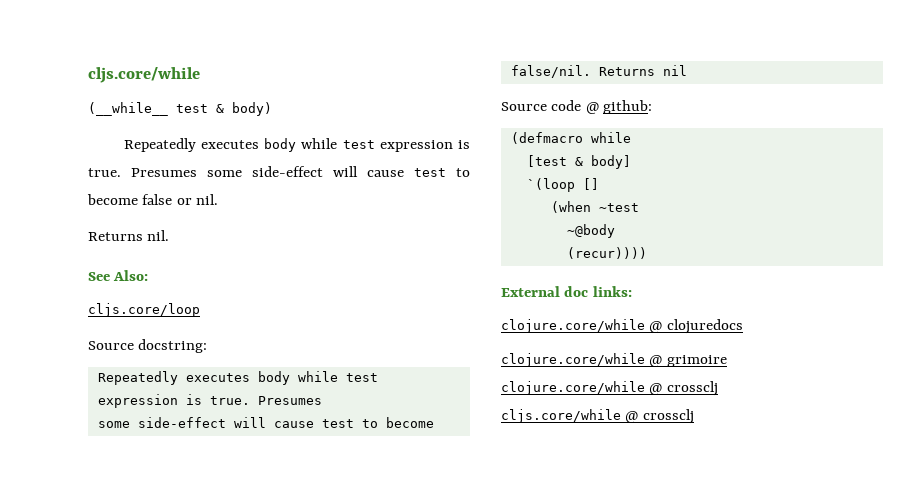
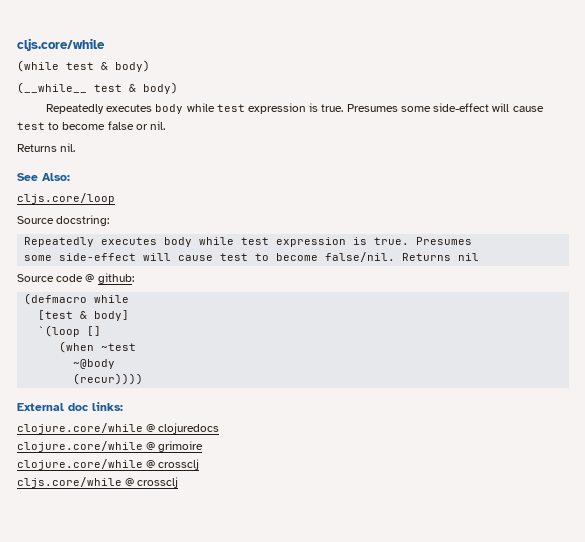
[88,67,200,83] cljs.core/while -> [17,38,105,51] [17,60,150,72] cljs.core/while // (while test & body)

